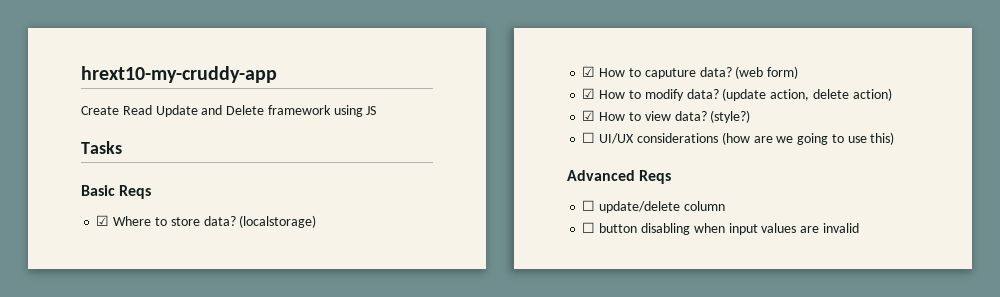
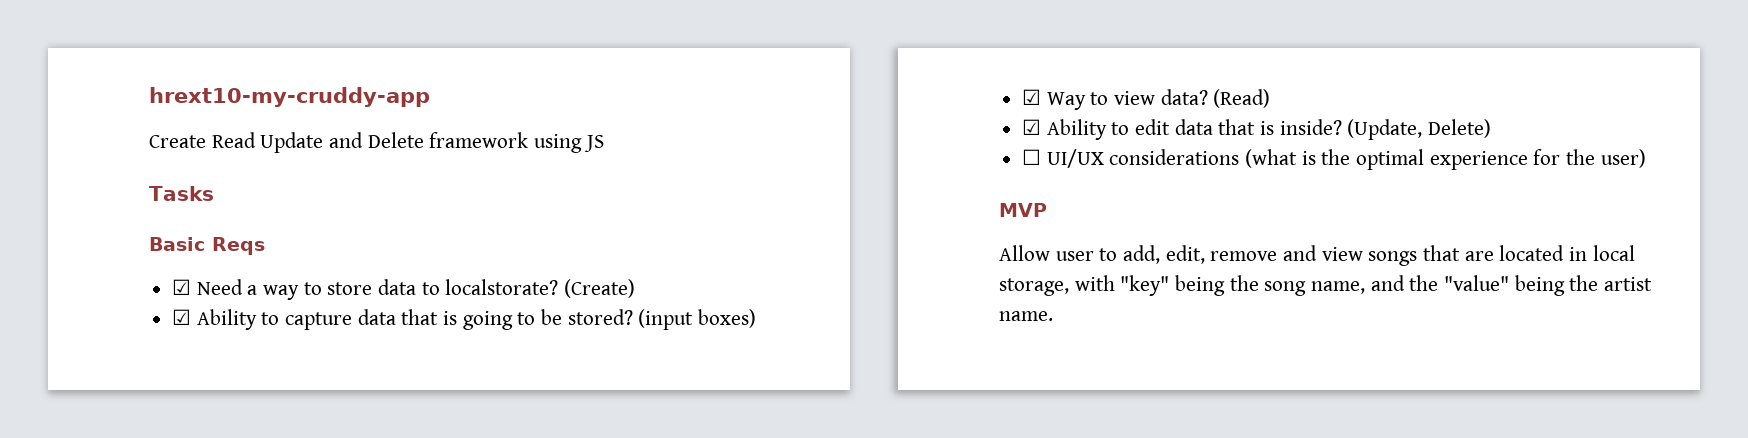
[113,215,317,228] [582,66,799,79] [582,88,892,101] [582,110,751,123] [582,132,895,145] [567,170,672,184] [582,200,725,213] [582,222,859,235] Where to store data? (localstorage) // ☑ How to caputure data? (web form) // ☑ How to modify data? (update action, delete action) // ☑ How to view data? (style?) // ☐ UI/UX considerations (how are we going to use this) // Advanced Reqs // ☐ update/delete column // ☐ button disabling when input values are invalid -> [196,279,636,300] [172,309,757,330] [1022,89,1271,110] [1022,119,1492,140] [1022,149,1646,170] [999,203,1047,217] [999,245,1635,266] [999,275,1653,296] [999,311,1053,321] Need a way to store data to localstorate? (Create) // ☑ Ability to capture data that is going to be stored? (input boxes) // ☑ Way to view data? (Read) // ☑ Ability to edit data that is inside? (Update, Delete) // ☐ UI/UX considerations (what is the optimal experience for the user) // MVP // Allow user to add, edit, remove and view songs that are located in local storage, with "key" being the song name, and the "value" being the artist name.

